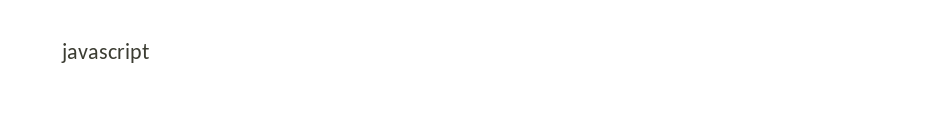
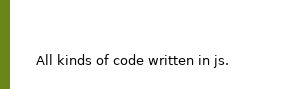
[61,43,149,63] javascript -> [36,54,229,68] All kinds of code written in js.

